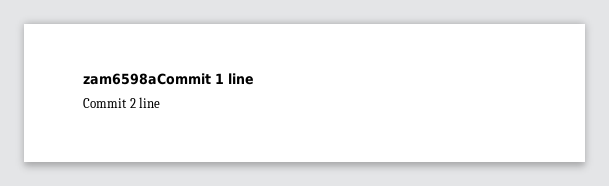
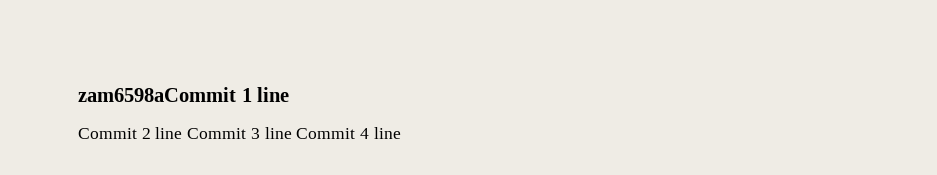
(161, 102) none -> [187,127,401,139] Commit 3 line Commit 4 line

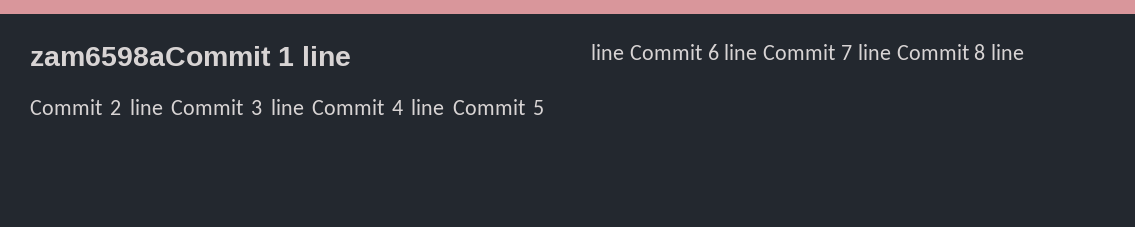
(401, 133) none -> [452,99,544,115] [591,44,1025,60] Commit 5 line Commit 6 line Commit 7 line Commit 8 line

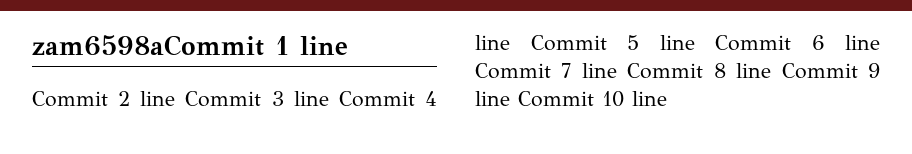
(1025, 52) none -> [781,63,880,79] [475,91,667,107] Commit 9 line Commit 10 line

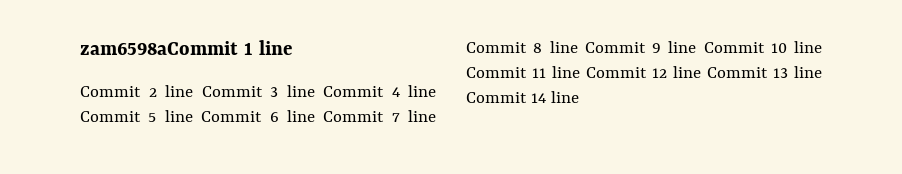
(667, 98) none -> [466,66,822,78] [466,91,579,103] Commit 11 line Commit 12 line Commit 13 line Commit 14 line

